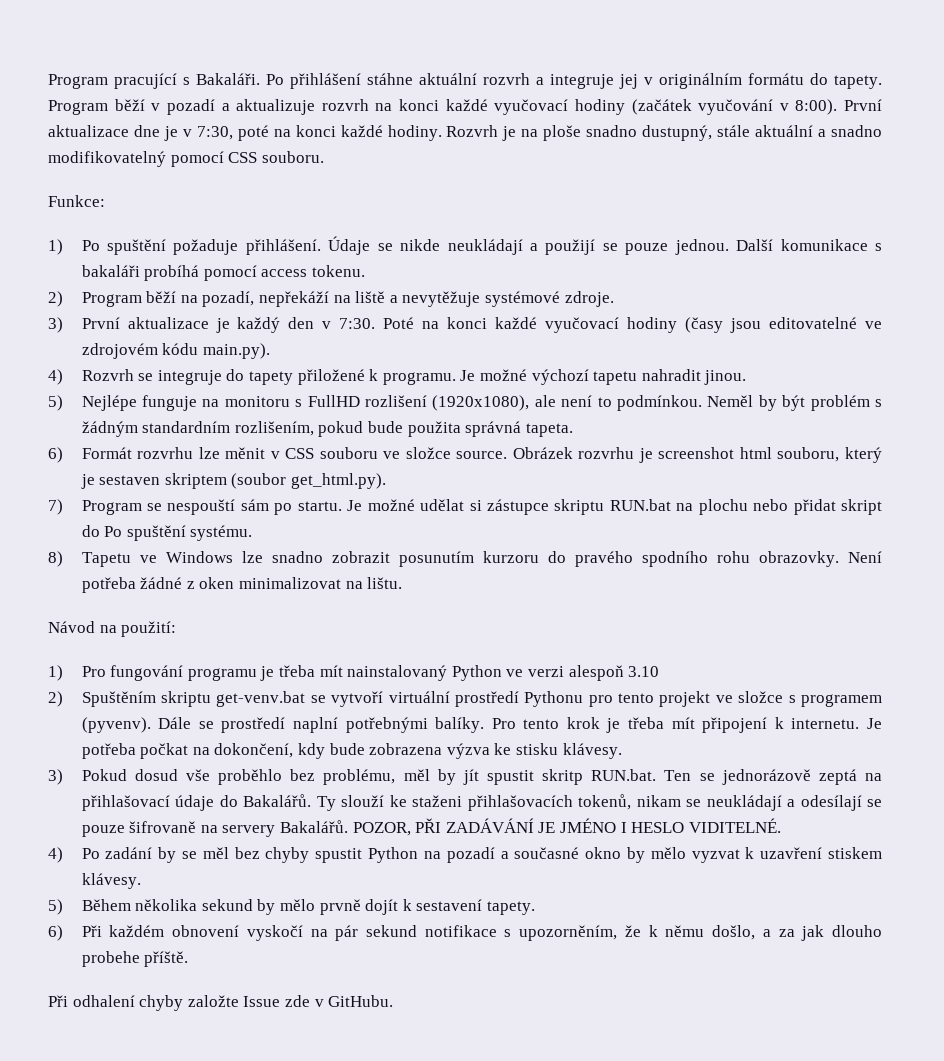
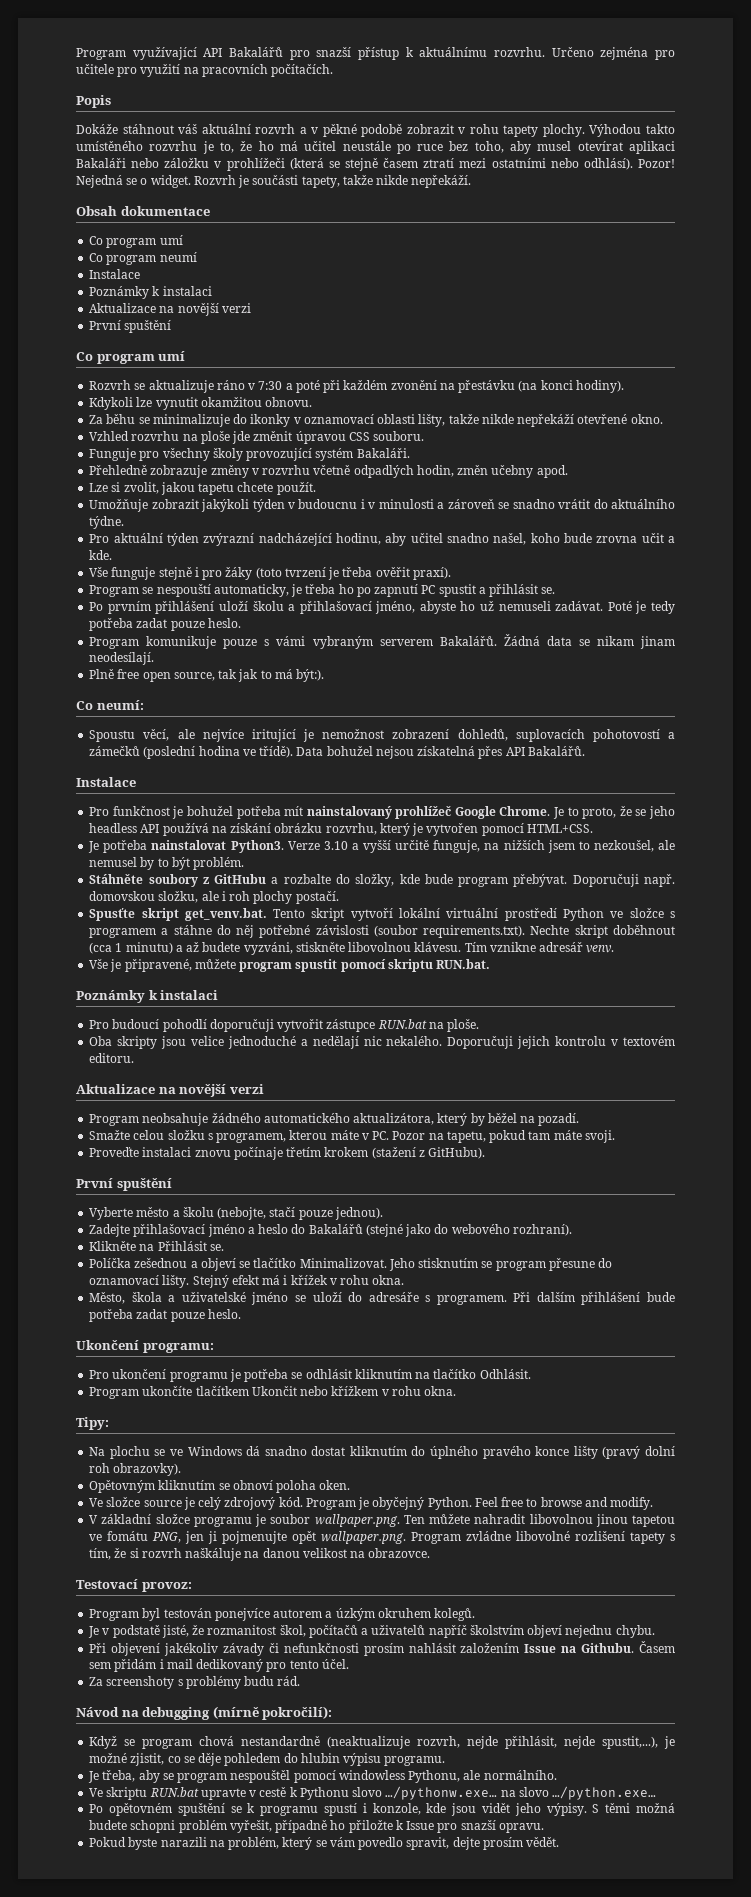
[48,73,882,89] [48,99,882,115] [48,125,882,141] [48,151,324,167] [48,195,105,207] [48,236,883,255] [81,265,365,281] [48,291,614,307] [48,317,882,333] [81,343,270,359] [48,369,747,385] [48,395,882,411] [81,421,573,437] [48,447,882,463] [80,473,386,489] [48,499,882,515] [81,525,253,541] [48,551,882,567] [81,577,403,593] [48,621,177,637] [48,665,660,681] [48,691,882,707] [81,717,882,733] [81,743,622,759] [48,769,882,785] [81,794,882,811] [81,818,781,837] [48,847,883,863] [81,873,141,889] [48,899,535,915] [48,925,883,941] [81,951,189,967] [48,995,394,1011] Program pracující s Bakaláři. Po přihlášení stáhne aktuální rozvrh a integruje jej v originálním formátu do tapety. Program běží v pozadí a aktualizuje rozvrh na konci každé vyučovací hodiny (začátek vyučování v 8:00). První aktualizace dne je v 7:30, poté na konci každé hodiny. Rozvrh je na ploše snadno dustupný, stále aktuální a snadno modifikovatelný pomocí CSS souboru. // Funkce: // 1) Po spuštění požaduje přihlášení. Údaje se nikde neukládají a použijí se pouze jednou. Další komunikace s bakaláři probíhá pomocí access tokenu. // 2) Program běží na pozadí, nepřekáží na liště a nevytěžuje systémové zdroje. // 3) První aktualizace je každý den v 7:30. Poté na konci každé vyučovací hodiny (časy jsou editovatelné ve zdrojovém kódu main.py). // 4) Rozvrh se integruje do tapety přiložené k programu. Je možné výchozí tapetu nahradit jinou. // 5) Nejlépe funguje na monitoru s FullHD rozlišení (1920x1080), ale není to podmínkou. Neměl by být problém s žádným standardním rozlišením, pokud bude použita správná tapeta. // 6) Formát rozvrhu lze měnit v CSS souboru ve složce source. Obrázek rozvrhu je screenshot html souboru, který je sestaven skriptem (soubor get_html.py). // 7) Program se nespouští sám po startu. Je možné udělat si zástupce skriptu RUN.bat na plochu nebo přidat skript do Po spuštění systému. // 8) Tapetu ve Windows lze snadno zobrazit posunutím kurzoru do pravého spodního rohu obrazovky. Není potřeba žádné z oken minimalizovat na lištu. // Návod na použití: // 1) Pro fungování programu je třeba mít nainstalovaný Python ve verzi alespoň 3.10 // 2) Spuštěním skriptu get-venv.bat se vytvoří virtuální prostředí Pythonu pro tento projekt ve složce s programem (pyvenv). Dále se prostředí naplní potřebnými balíky. Pro tento krok je třeba mít připojení k internetu. Je potřeba počkat na dokončení, kdy bude zobrazena výzva ke stisku klávesy. // 3) Pokud dosud vše proběhlo bez problému, měl by jít spustit skritp RUN.bat. Ten se jednorázově zeptá na přihlašovací údaje do Bakalářů. Ty slouží ke staženi přihlašovacích tokenů, nikam se neukládají a odesílají se pouze šifrovaně na servery Bakalářů. POZOR, PŘI ZADÁVÁNÍ JE JMÉNO I HESLO VIDITELNÉ. // 4) Po zadání by se měl bez chyby spustit Python na pozadí a současné okno by mělo vyzvat k uzavření stiskem klávesy. // 5) Během několika sekund by mělo prvně dojít k sestavení tapety. // 6) Při každém obnovení vyskočí na pár sekund notifikace s upozorněním, že k němu došlo, a za jak dlouho probehe příště. // Při odhalení chyby založte Issue zde v GitHubu. -> [76,47,675,60] [76,64,334,77] [76,95,111,108] [76,124,676,137] [76,141,675,154] [76,158,676,171] [76,175,472,188] [76,206,210,216] [89,235,183,248] [89,252,197,265] [89,269,141,279] [89,286,212,299] [89,303,251,316] [89,320,172,333] [76,351,186,364] [89,380,624,393] [89,397,313,410] [89,414,663,427] [89,431,425,444] [89,448,410,461] [89,465,568,478] [89,482,316,495] [89,499,675,512] [89,516,125,529] [89,533,676,546] [89,550,113,560] [89,567,451,580] [89,584,556,597] [89,601,675,614] [89,618,241,631] [89,634,675,649] [89,652,155,665] [89,669,325,682] [76,700,144,710] [89,729,675,742] [89,746,585,759] [76,777,136,787] [89,806,675,819] [89,823,593,836] [88,840,675,853] [89,857,245,870] [89,874,676,887] [89,891,339,904] [89,908,675,921] [89,925,675,938] [89,942,615,955] [89,959,491,972] [76,990,219,1003] [89,1019,480,1032] [89,1036,675,1049] [89,1053,135,1063] [76,1084,264,1097] [89,1113,580,1126] [89,1130,615,1143] [89,1147,486,1160] [76,1178,172,1191] [89,1207,383,1220] [89,1224,572,1237] [89,1241,224,1251] [89,1258,613,1271] [89,1275,405,1288] [89,1292,676,1305] [89,1309,241,1322] [76,1340,214,1353] [89,1369,531,1382] [89,1386,457,1399] [76,1417,109,1430] [89,1446,675,1459] [89,1463,182,1476] [89,1480,351,1493] [89,1497,654,1510] [89,1514,675,1527] [89,1531,675,1544] [89,1548,431,1561] [76,1579,192,1592] [89,1608,476,1621] [88,1625,655,1638] [89,1641,675,1656] [89,1659,349,1672] [89,1676,301,1689] [76,1706,333,1720] [89,1736,675,1749] [89,1753,446,1766] [88,1770,557,1783] [89,1786,657,1800] [89,1803,675,1816] [89,1820,544,1833] [89,1837,560,1850] Program využívající API Bakalářů pro snazší přístup k aktuálnímu rozvrhu. Určeno zejména pro učitele pro využití na pracovních počítačích. // Popis // Dokáže stáhnout váš aktuální rozvrh a v pěkné podobě zobrazit v rohu tapety plochy. Výhodou takto umístěného rozvrhu je to, že ho má učitel neustále po ruce bez toho, aby musel otevírat aplikaci Bakaláři nebo záložku v prohlížeči (která se stejně časem ztratí mezi ostatními nebo odhlásí). Pozor! Nejedná se o widget. Rozvrh je součásti tapety, takže nikde nepřekáží. // Obsah dokumentace // Co program umí // Co program neumí // Instalace // Poznámky k instalaci // Aktualizace na novější verzi // První spuštění // Co program umí // Rozvrh se aktualizuje ráno v 7:30 a poté při každém zvonění na přestávku (na konci hodiny). // Kdykoli lze vynutit okamžitou obnovu. // Za běhu se minimalizuje do ikonky v oznamovací oblasti lišty, takže nikde nepřekáží otevřené okno. // Vzhled rozvrhu na ploše jde změnit úpravou CSS souboru. // Funguje pro všechny školy provozující systém Bakaláři. // Přehledně zobrazuje změny v rozvrhu včetně odpadlých hodin, změn učebny apod. // Lze si zvolit, jakou tapetu chcete použít. // Umožňuje zobrazit jakýkoli týden v budoucnu i v minulosti a zároveň se snadno vrátit do aktuálního týdne. // Pro aktuální týden zvýrazní nadcházející hodinu, aby učitel snadno našel, koho bude zrovna učit a kde. // Vše funguje stejně i pro žáky (toto tvrzení je třeba ověřit praxí). // Program se nespouští automaticky, je třeba ho po zapnutí PC spustit a přihlásit se. // Po prvním přihlášení uloží školu a přihlašovací jméno, abyste ho už nemuseli zadávat. Poté je tedy potřeba zadat pouze heslo. // Program komunikuje pouze s vámi vybraným serverem Bakalářů. Žádná data se nikam jinam neodesílají. // Plně free open source, tak jak to má být:). // Co neumí: // Spoustu věcí, ale nejvíce iritující je nemožnost zobrazení dohledů, suplovacích pohotovostí a zámečků (poslední hodina ve třídě). Data bohužel nejsou získatelná přes API Bakalářů. // Instalace // Pro funkčnost je bohužel potřeba mít nainstalovaný prohlížeč Google Chrome. Je to proto, že se jeho headless API používá na získání obrázku rozvrhu, který je vytvořen pomocí HTML+CSS. // Je potřeba nainstalovat Python3. Verze 3.10 a vyšší určitě funguje, na nižších jsem to nezkoušel, ale nemusel by to být problém. // Stáhněte soubory z GitHubu a rozbalte do složky, kde bude program přebývat. Doporučuji např. domovskou složku, ale i roh plochy postačí. // Spusťte skript get_venv.bat. Tento skript vytvoří lokální virtuální prostředí Python ve složce s programem a stáhne do něj potřebné závislosti (soubor requirements.txt). Nechte skript doběhnout (cca 1 minutu) a až budete vyzváni, stiskněte libovolnou klávesu. Tím vznikne adresář venv. // Vše je připravené, můžete program spustit pomocí skriptu RUN.bat. // Poznámky k instalaci // Pro budoucí pohodlí doporučuji vytvořit zástupce RUN.bat na ploše. // Oba skripty jsou velice jednoduché a nedělají nic nekalého. Doporučuji jejich kontrolu v textovém editoru. // Aktualizace na novější verzi // Program neobsahuje žádného automatického aktualizátora, který by běžel na pozadí. // Smažte celou složku s programem, kterou máte v PC. Pozor na tapetu, pokud tam máte svoji. // Proveďte instalaci znovu počínaje třetím krokem (stažení z GitHubu). // První spuštění // Vyberte město a školu (nebojte, stačí pouze jednou). // Zadejte přihlašovací jméno a heslo do Bakalářů (stejné jako do webového rozhraní). // Klikněte na Přihlásit se. // Políčka zešednou a objeví se tlačítko Minimalizovat. Jeho stisknutím se program přesune do oznamovací lišty. Stejný efekt má i křížek v rohu okna. // Město, škola a uživatelské jméno se uloží do adresáře s programem. Při dalším přihlášení bude potřeba zadat pouze heslo. // Ukončení programu: // Pro ukončení programu je potřeba se odhlásit kliknutím na tlačítko Odhlásit. // Program ukončíte tlačítkem Ukončit nebo křížkem v rohu okna. // Tipy: // Na plochu se ve Windows dá snadno dostat kliknutím do úplného pravého konce lišty (pravý dolní roh obrazovky). // Opětovným kliknutím se obnoví poloha oken. // Ve složce source je celý zdrojový kód. Program je obyčejný Python. Feel free to browse and modify. // V základní složce programu je soubor wallpaper.png. Ten můžete nahradit libovolnou jinou tapetou ve fomátu PNG, jen ji pojmenujte opět wallpaper.png. Program zvládne libovolné rozlišení tapety s tím, že si rozvrh naškáluje na danou velikost na obrazovce. // Testovací provoz: // Program byl testován ponejvíce autorem a úzkým okruhem kolegů. // Je v podstatě jisté, že rozmanitost škol, počítačů a uživatelů napříč školstvím objeví nejednu chybu. // Při objevení jakékoliv závady či nefunkčnosti prosím nahlásit založením Issue na Githubu. Časem sem přidám i mail dedikovaný pro tento účel. // Za screenshoty s problémy budu rád. // Návod na debugging (mírně pokročilí): // Když se program chová nestandardně (neaktualizuje rozvrh, nejde přihlásit, nejde spustit,...), je možné zjistit, co se děje pohledem do hlubin výpisu programu. // Je třeba, aby se program nespouštěl pomocí windowless Pythonu, ale normálního. // Ve skriptu RUN.bat upravte v cestě k Pythonu slovo …/pythonw.exe… na slovo …/python.exe… // Po opětovném spuštění se k programu spustí i konzole, kde jsou vidět jeho výpisy. S těmi možná budete schopni problém vyřešit, případně ho přiložte k Issue pro snazší opravu. // Pokud byste narazili na problém, který se vám povedlo spravit, dejte prosím vědět.

